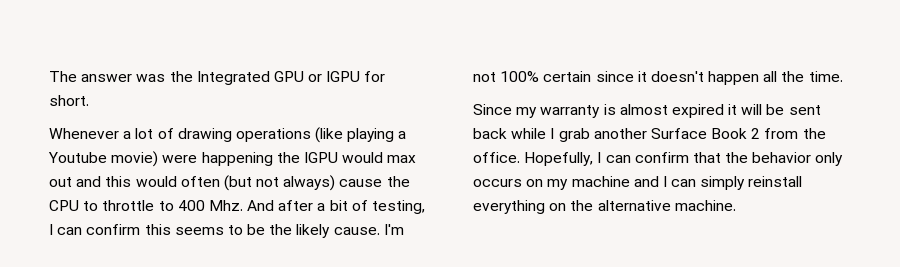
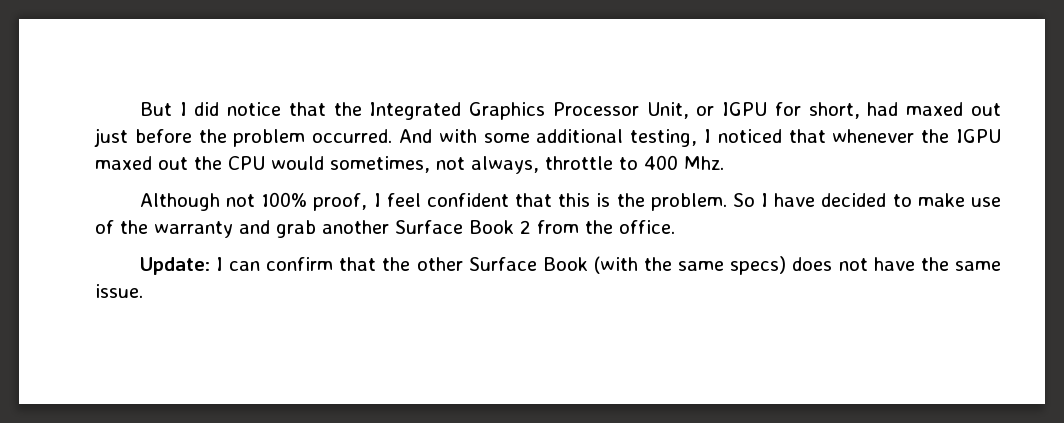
[49,71,386,85] [49,95,89,106] [49,127,407,143] [48,151,417,167] [49,175,410,191] [49,200,426,214] [49,224,404,238] [473,71,843,85] [473,104,821,118] [473,128,555,139] The answer was the Integrated GPU or IGPU for short. // Whenever a lot of drawing operations (like playing a Youtube movie) were happening the IGPU would max out and this would often (but not always) cause the CPU to throttle to 400 Mhz. And after a bit of testing, I can confirm this seems to be the likely cause. I'm not 100% certain since it doesn't happen all the time. // Since my warranty is almost expired it will be sent back while I -> [139,102,1001,120] [94,128,1001,147] [95,155,724,174] [139,192,1002,211] [95,220,270,238] But I did notice that the Integrated Graphics Processor Unit, or IGPU for short, had maxed out just before the problem occurred. And with some additional testing, I noticed that whenever the IGPU maxed out the CPU would sometimes, not always, throttle to 400 Mhz. // Although not 100% proof, I feel confident that this is the problem. So I have decided to make use of the warranty and
[524,152,594,166] Hopefully, -> [139,257,210,275] // Update:
[752,152,844,166] [473,176,803,190] [473,200,736,214] behavior only occurs on my machine and I can simply reinstall everything on the alternative machine. -> [416,256,1001,275] [95,284,143,298] other Surface Book (with the same specs) does not have the same issue.

